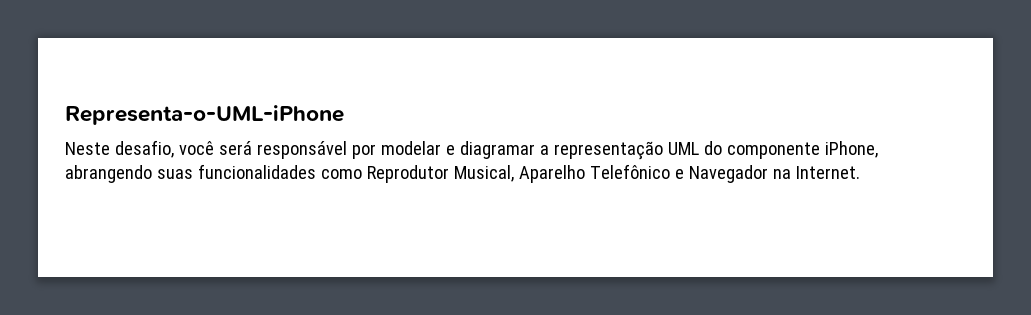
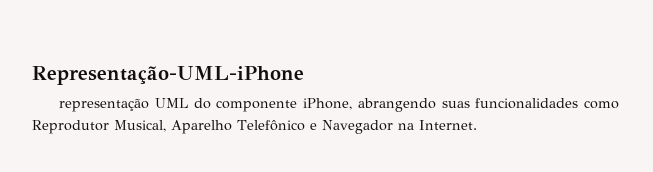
[65,105,344,125] [65,140,549,159] Representa-o-UML-iPhone // Neste desafio, você será responsável por modelar e diagramar a -> [32,66,304,85] Representação-UML-iPhone //

